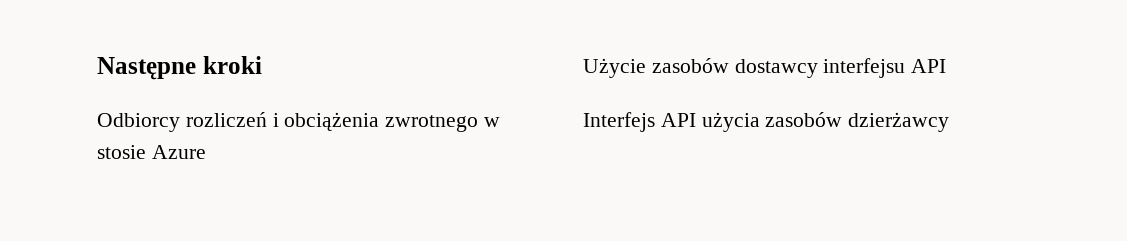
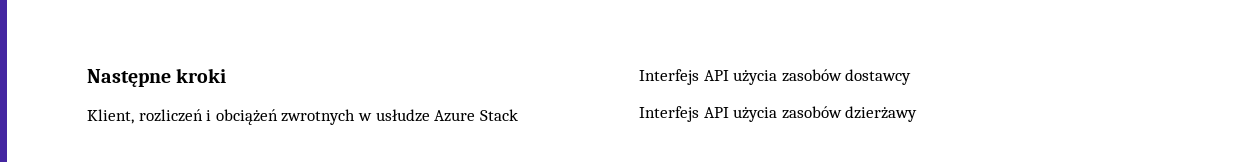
[97,113,180,132] Odbiorcy -> [87,109,134,124] Klient,
[284,112,501,132] [97,145,206,159] [583,58,947,78] [583,112,950,132] obciążenia zwrotnego w stosie Azure // Użycie zasobów dostawcy interfejsu API // Interfejs API użycia zasobów dzierżawcy -> [215,109,518,125] [639,69,912,85] [639,106,918,122] obciążeń zwrotnych w usłudze Azure Stack // Interfejs API użycia zasobów dostawcy // Interfejs API użycia zasobów dzierżawy

